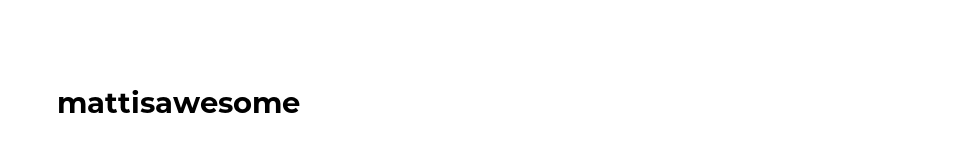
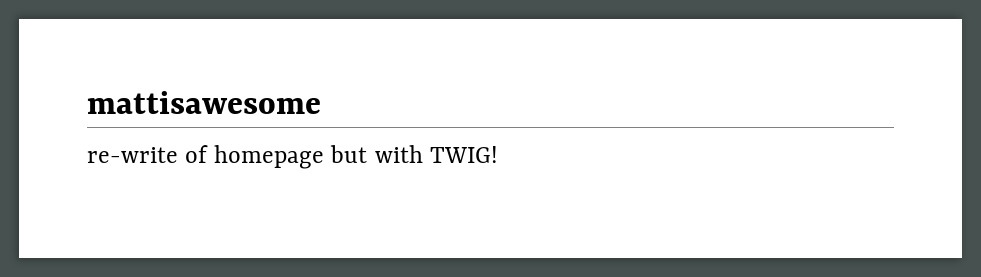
(300, 101) none -> [87,145,498,169] // re-write of homepage but with TWIG!

